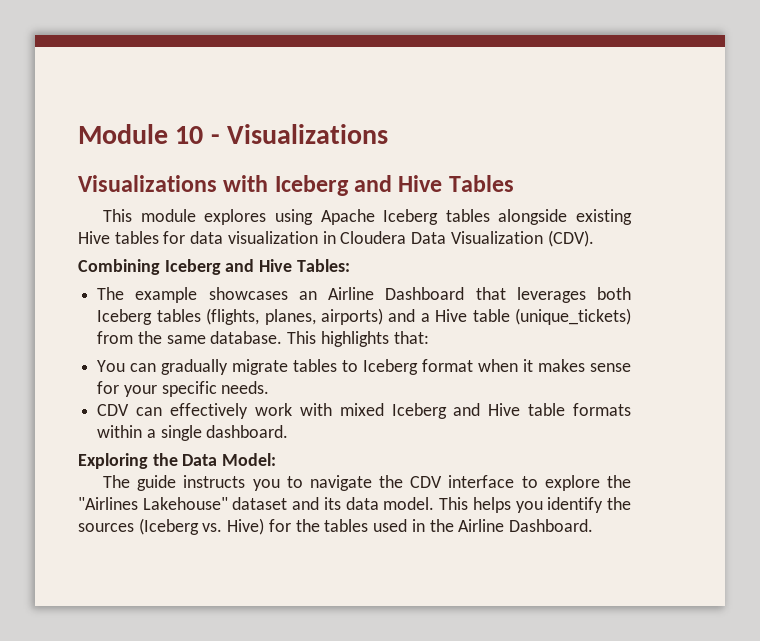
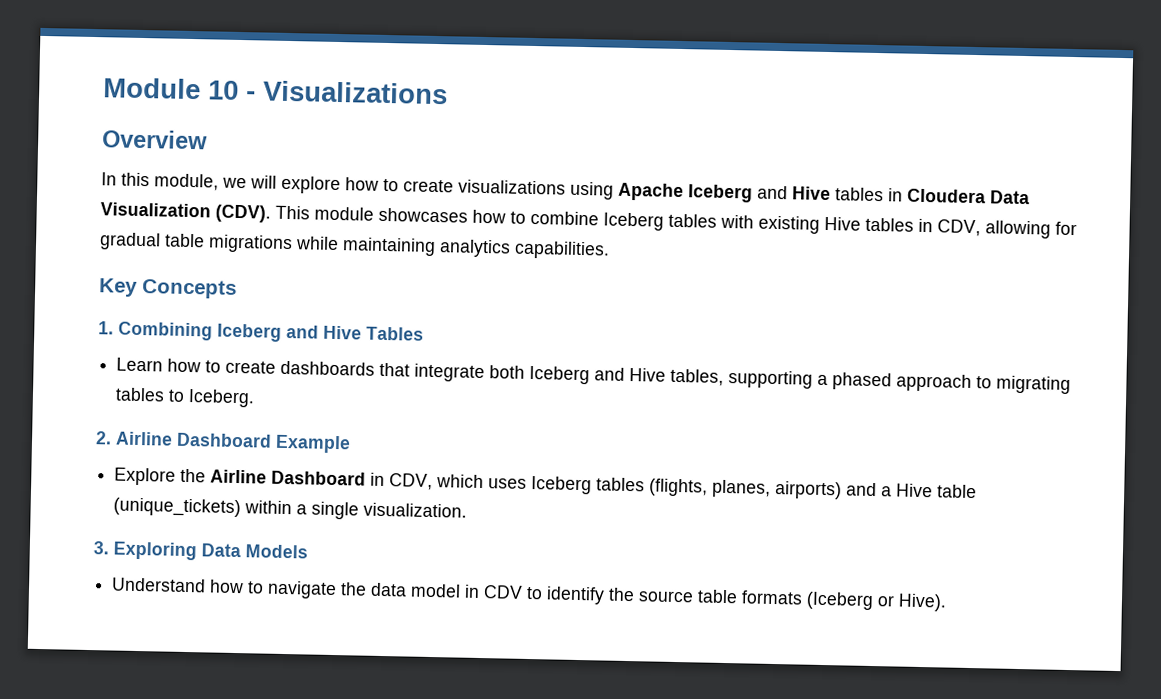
[78,175,514,196] [103,209,633,225] [78,230,594,247] [78,259,350,275] [97,287,631,303] Visualizations with Iceberg and Hive Tables // This module explores using Apache Iceberg tables alongside existing Hive tables for data visualization in Cloudera Data Visualization (CDV). // Combining Iceberg and Hive Tables: // The example showcases an Airline Dashboard that leverages both -> [102,129,208,150] [101,172,1030,205] [100,202,1077,239] [99,232,610,260] [98,278,237,299] [98,321,424,342] [116,357,1072,395] [115,387,256,408] [95,431,351,454] [114,467,528,491] Overview // In this module, we will explore how to create visualizations using Apache Iceberg and Hive tables in Cloudera Data Visualization (CDV). This module showcases how to combine Iceberg tables with existing Hive tables in CDV, allowing for gradual table migrations while maintaining analytics capabilities. // Key Concepts // 1. Combining Iceberg and Hive Tables // Learn how to create dashboards that integrate both Iceberg and Hive tables, supporting a phased approach to migrating tables to Iceberg. // 2. Airline Dashboard Example // Explore the Airline Dashboard in CDV, which uses
[97,331,429,347] [97,359,632,375] [97,381,270,397] [97,403,631,419] [97,425,289,441] [78,453,277,469] [103,475,632,491] [78,497,632,513] [78,518,593,535] from the same database. This highlights that: // You can gradually migrate tables to Iceberg format when it makes sense for your specific needs. // CDV can effectively work with mixed Iceberg and Hive table formats within a single dashboard. // Exploring the Data Model: // The guide instructs you to navigate the CDV interface to explore the "Airlines Lakehouse" dataset and its data model. This helps you identify the sources (Iceberg vs. Hive) for the tables used in the Airline Dashboard. -> [244,500,468,520] [93,541,308,561] [111,577,948,612] within a single visualization. // 3. Exploring Data Models // Understand how to navigate the data model in CDV to identify the source table formats (Iceberg or Hive).

